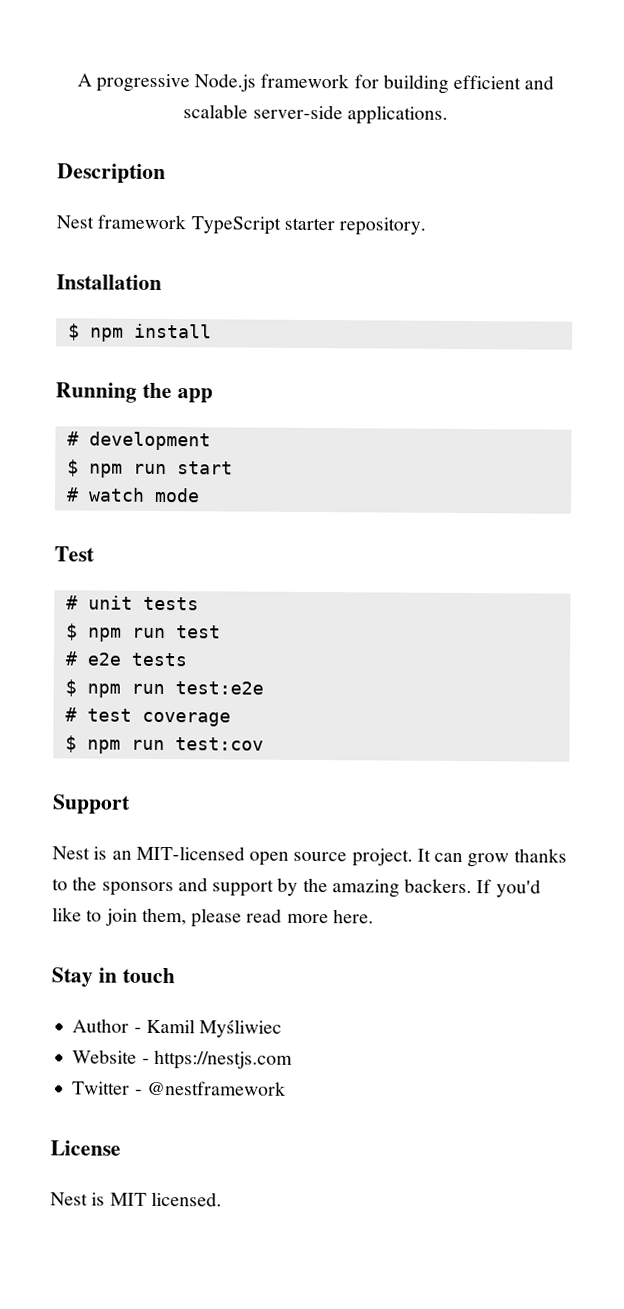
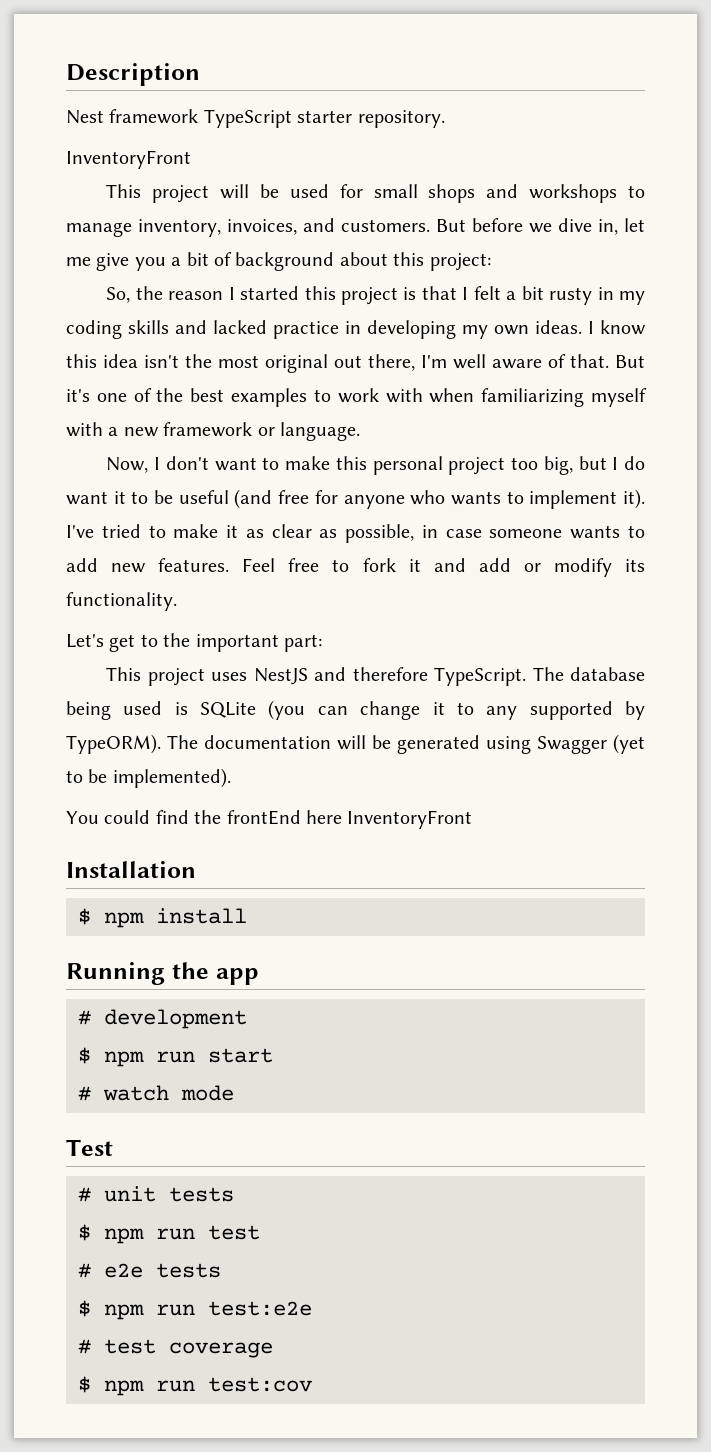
[76,73,555,94] [183,104,448,125] A progressive Node.js framework for building efficient and scalable server-side applications. // -> (66, 74) none
(427, 226) none -> [66,150,191,169] [106,184,646,203] [66,218,645,237] [66,252,491,271] [106,286,645,305] [66,320,646,339] [66,354,645,373] [66,388,647,407] [66,422,360,441] [106,456,645,475] [66,489,645,509] [66,524,645,543] [66,558,645,577] [66,592,177,611] [66,633,322,652] [106,667,645,686] [66,700,646,720] [66,734,645,754] [66,768,231,788] [66,810,473,829] // InventoryFront // This project will be used for small shops and workshops to manage inventory, invoices, and customers. But before we dive in, let me give you a bit of background about this project: // So, the reason I started this project is that I felt a bit rusty in my coding skills and lacked practice in developing my own ideas. I know this idea isn't the most original out there, I'm well aware of that. But it's one of the best examples to work with when familiarizing myself with a new framework or language. // Now, I don't want to make this personal project too big, but I do want it to be useful (and free for anyone who wants to implement it). I've tried to make it as clear as possible, in case someone wants to add new features. Feel free to fork it and add or modify its functionality. // Let's get to the important part: // This project uses NestJS and therefore TypeScript. The database being used is SQLite (you can change it to any supported by TypeORM). The documentation will be generated using Swagger (yet to be implemented). // You could find the frontEnd here InventoryFront
[52,794,131,815] [52,845,567,868] [52,876,541,898] [52,907,374,928] [51,967,175,988] [72,1018,283,1038] [72,1049,293,1070] [72,1080,286,1096] [50,1140,121,1156] [50,1191,222,1207] // Support // Nest is an MIT-licensed open source project. It can grow thanks to the sponsors and support by the amazing backers. If you'd like to join them, please read more here. // Stay in touch // Author - Kamil Myśliwiec // Website - https://nestjs.com // Twitter - @nestframework // License // Nest is MIT licensed. -> (312, 1384) none

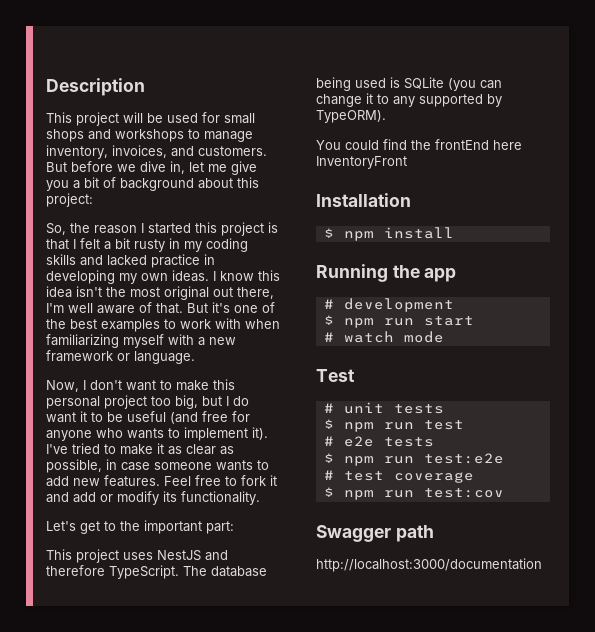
[66,109,445,128] [66,150,191,169] // Nest framework TypeScript starter repository. // InventoryFront -> (145, 87) none
[167,734,645,754] [66,768,231,788] The documentation will be generated using Swagger (yet to be implemented). -> (386, 116) none
(312, 1384) none -> [316,525,434,542] [316,558,542,572] // Swagger path // http://localhost:3000/documentation

